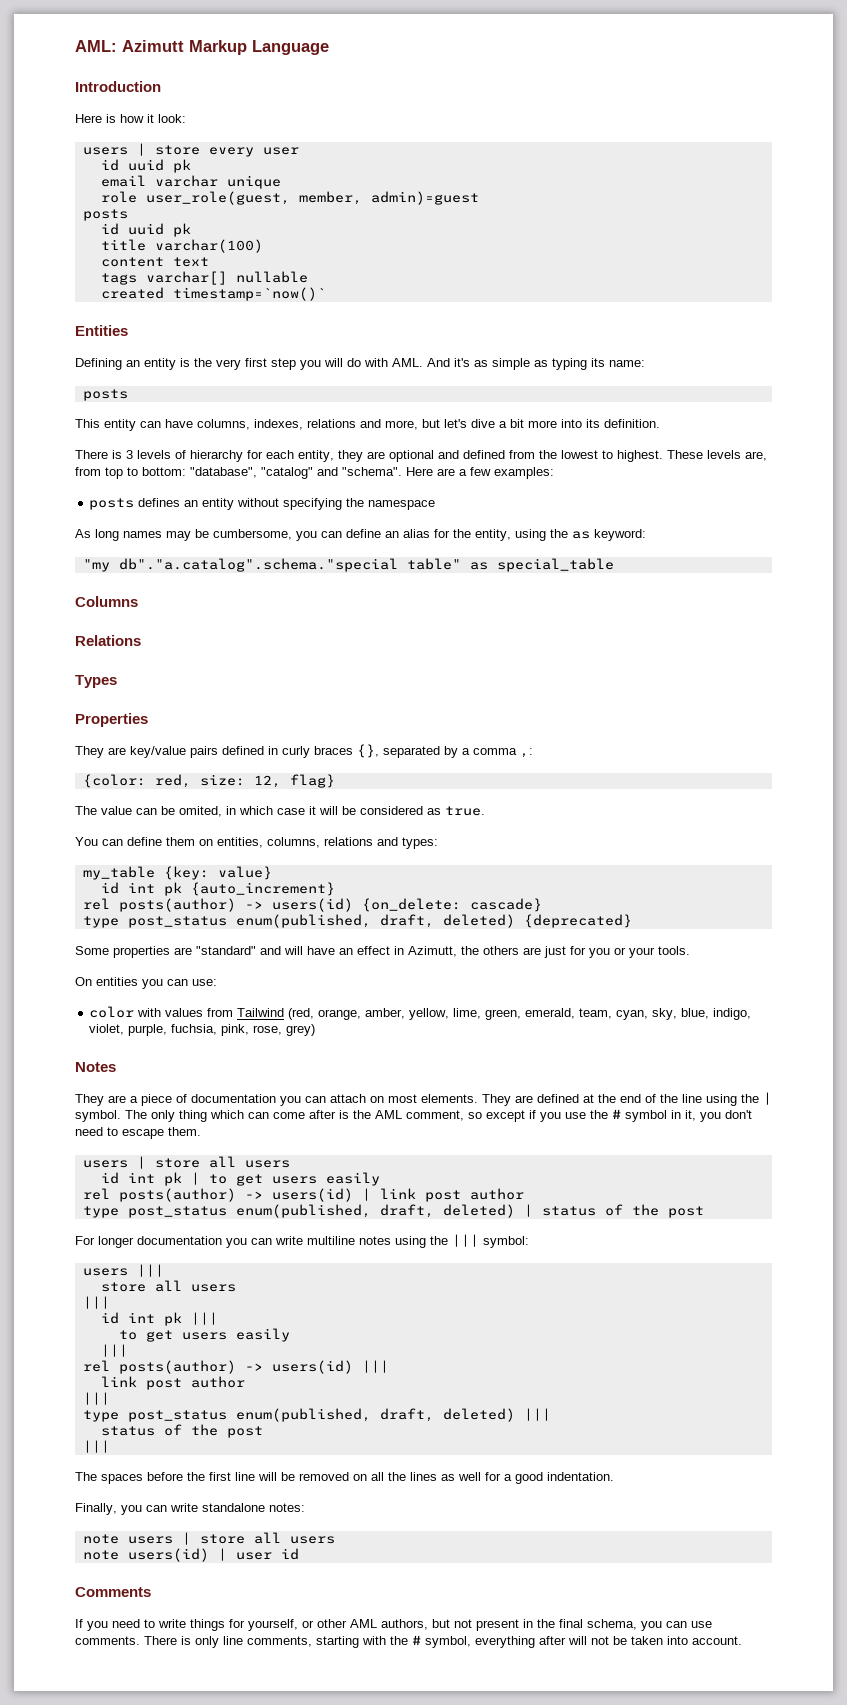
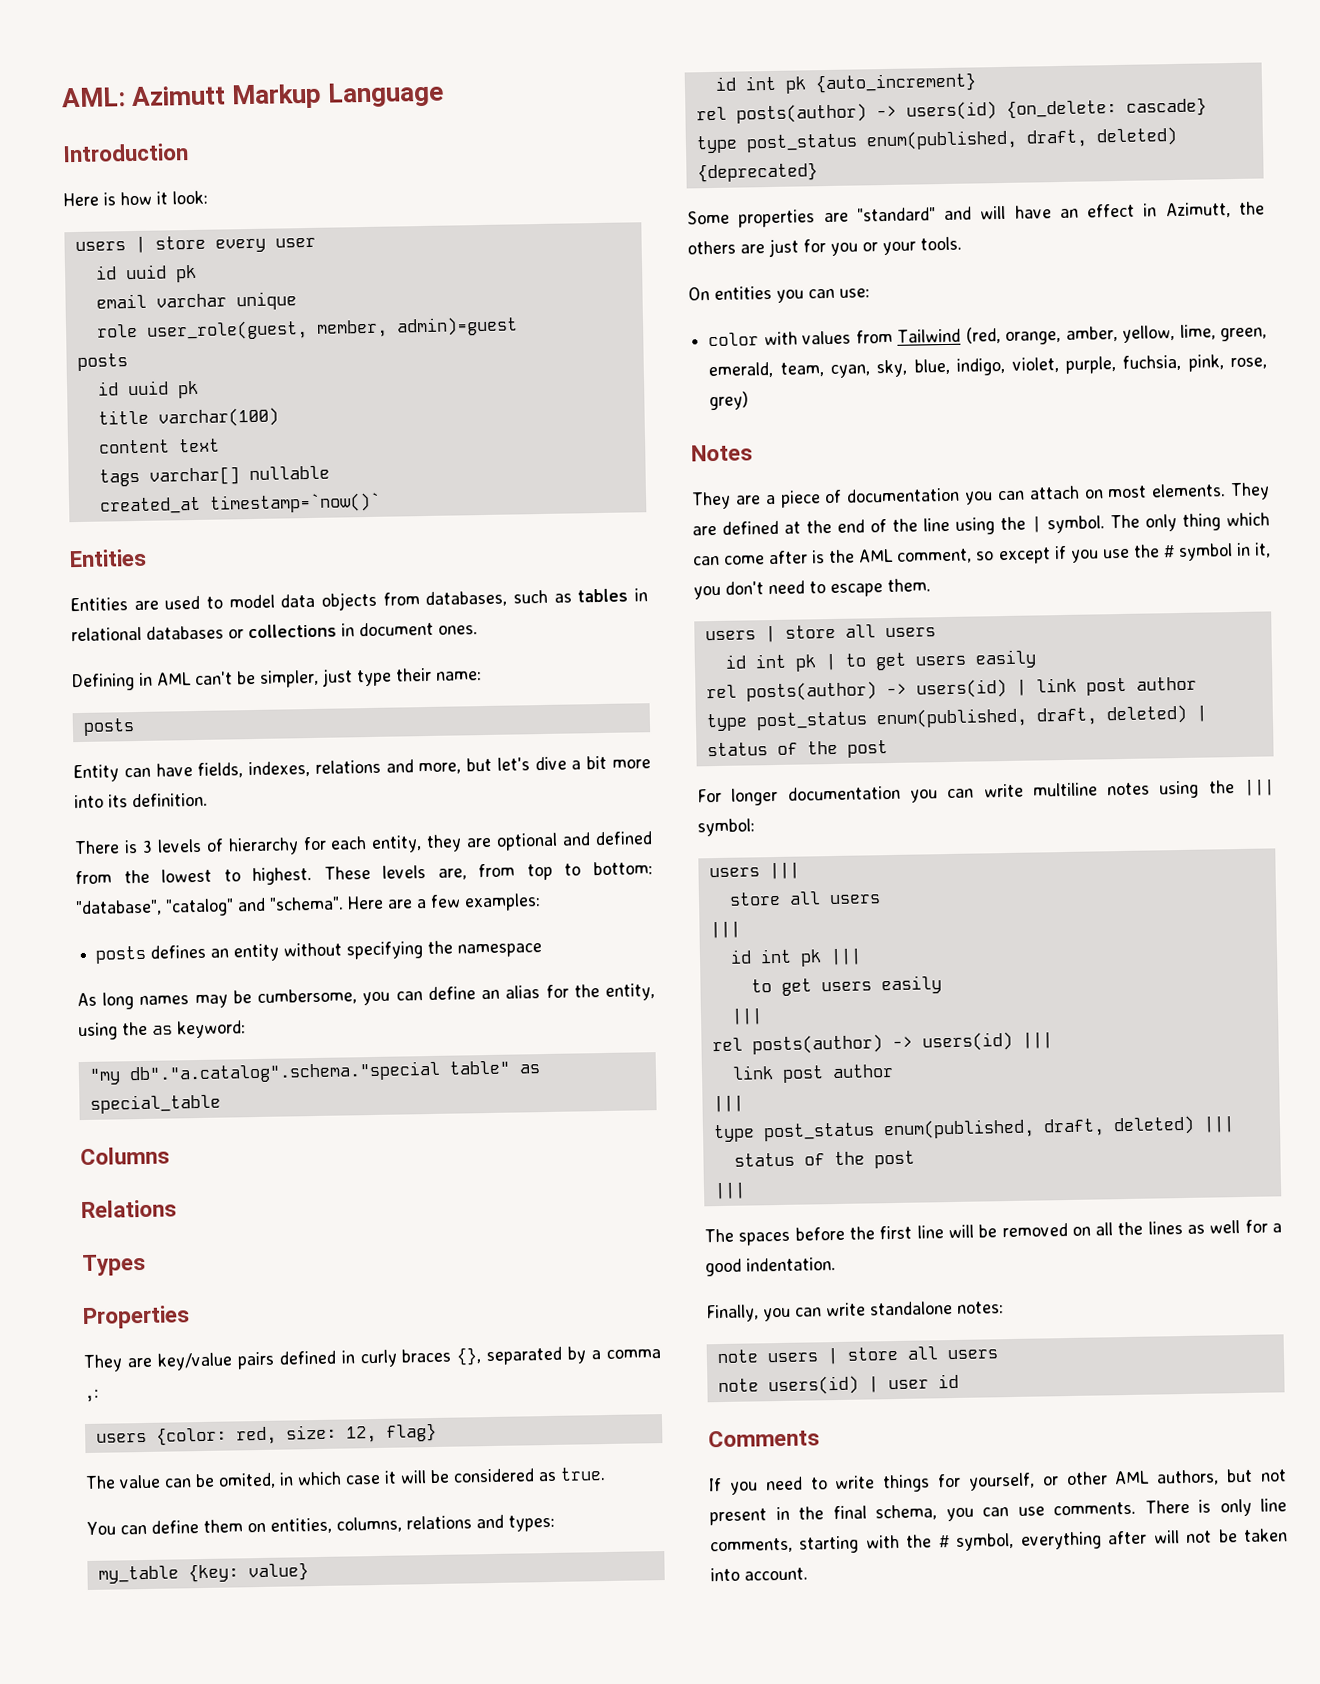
[100,287,164,299] created -> [98,496,201,515] created_at
[75,358,605,370] Defining an entity is the very first step you will do with AML. And it's as simple as typing its -> [70,588,648,612] [71,621,478,642] [72,667,432,692] Entities are used to model data objects from databases, such as tables in relational databases or collections in document ones. // Defining in AML can't be simpler, just type their
[75,419,136,431] This entity -> [73,764,119,783] Entity
[197,419,250,430] columns, -> [197,762,244,778] fields,
(533, 753) none -> [95,1432,147,1443] users

